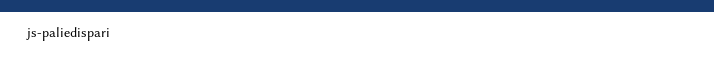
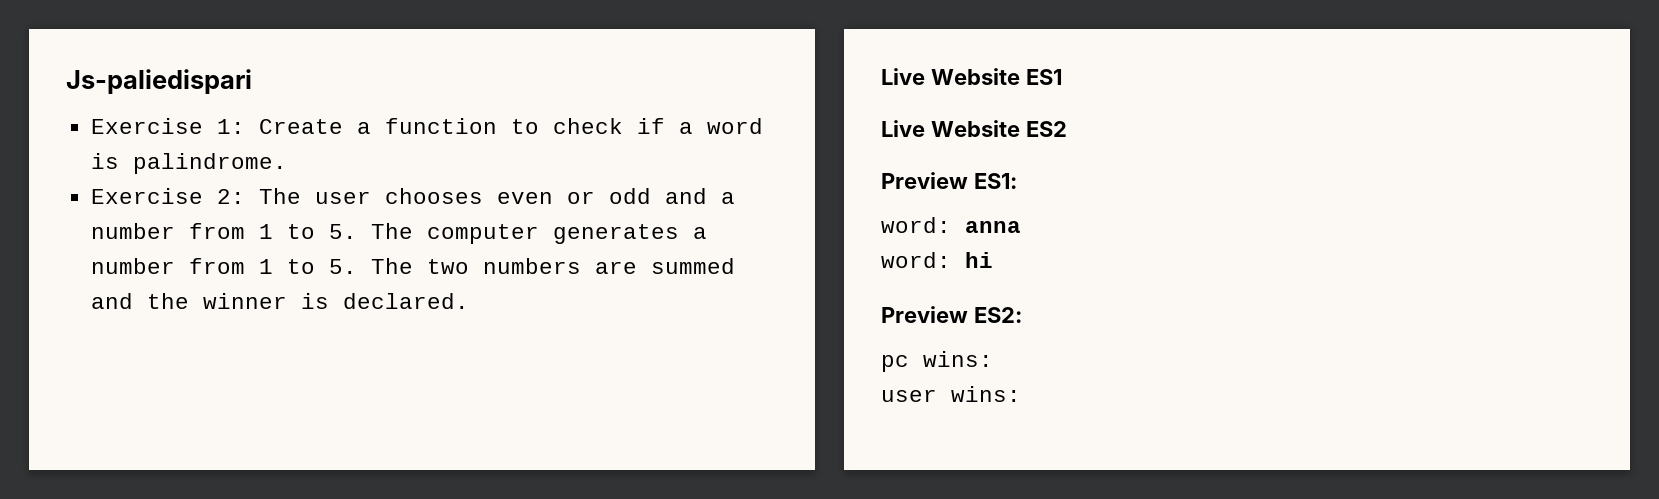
[26,27,110,41] js-paliedispari -> [66,69,252,94] [90,118,763,134] [90,153,287,174] [90,188,735,204] [90,223,707,244] [90,258,735,274] [90,293,469,309] [881,68,1062,85] [881,120,1067,137] [881,172,1017,189] [881,217,1021,233] [881,252,993,268] [881,306,1022,323] [881,351,993,372] [881,386,1021,402] Js-paliedispari // Exercise 1: Create a function to check if a word is palindrome. // Exercise 2: The user chooses even or odd and a number from 1 to 5. The computer generates a number from 1 to 5. The two numbers are summed and the winner is declared. // Live Website ES1 // Live Website ES2 // Preview ES1: // word: anna // word: hi // Preview ES2: // pc wins: // user wins:

